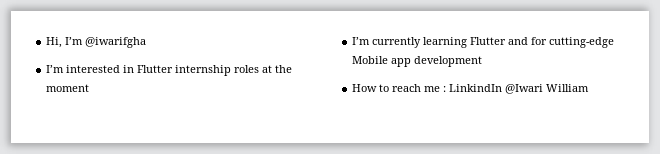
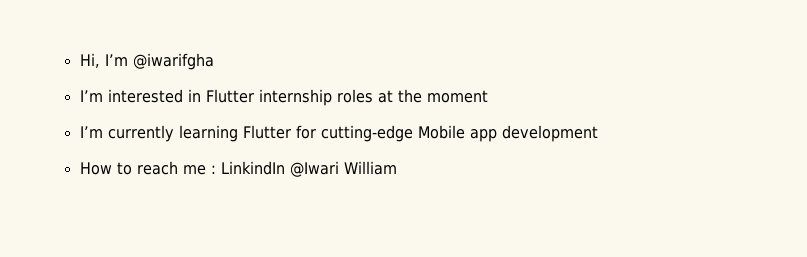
[508,37,529,45] and -> (291, 132) none

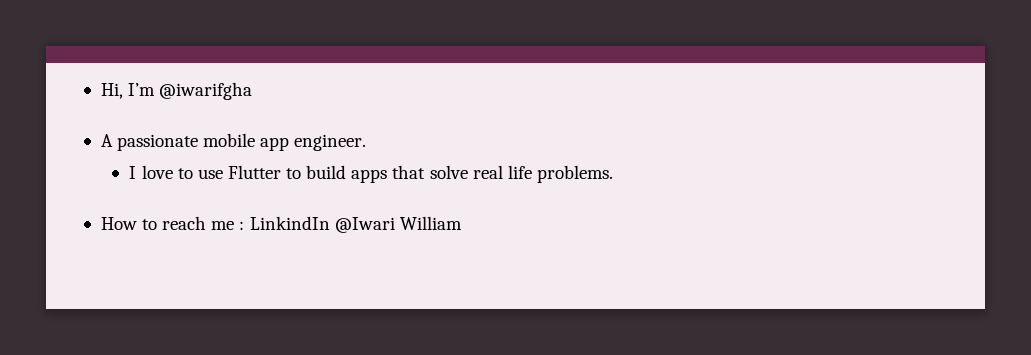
[79,89,488,106] [79,125,598,142] I’m interested in Flutter internship roles at the moment // I’m currently learning Flutter for cutting-edge Mobile app development -> [100,133,367,151] [129,165,614,183] A passionate mobile app engineer. // I love to use Flutter to build apps that solve real life problems.

